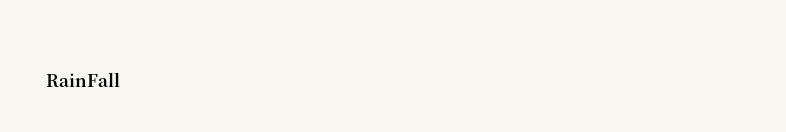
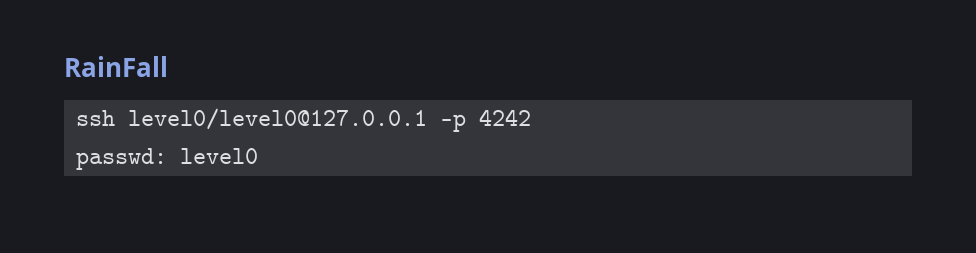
(120, 79) none -> [76,108,532,132] [76,148,259,170] // ssh level0/level0@127.0.0.1 -p 4242 // passwd: level0

